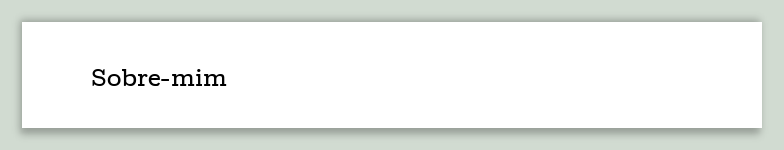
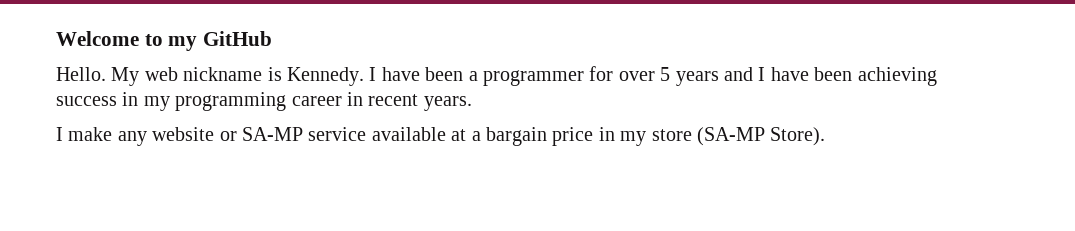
[91,69,227,86] Sobre-mim -> [56,31,273,51] [56,66,937,86] [56,92,472,111] [56,127,826,146] Welcome to my GitHub // Hello. My web nickname is Kennedy. I have been a programmer for over 5 years and I have been achieving success in my programming career in recent years. // I make any website or SA-MP service available at a bargain price in my store (SA-MP Store).

